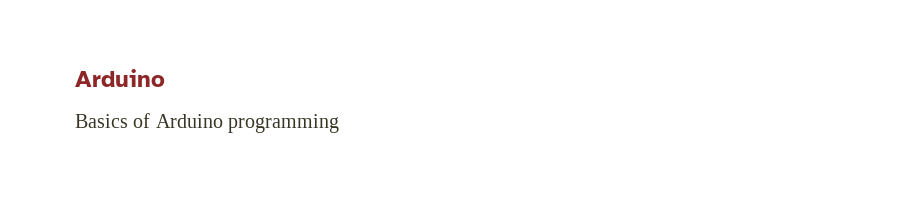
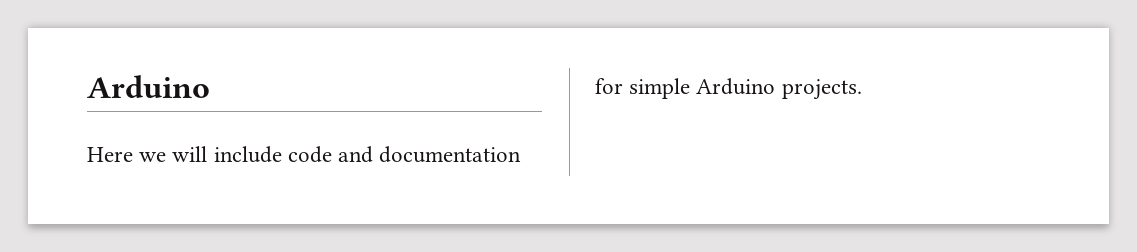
[75,113,340,133] Basics of Arduino programming -> [87,146,522,163] [595,78,862,100] Here we will include code and documentation for simple Arduino projects.

